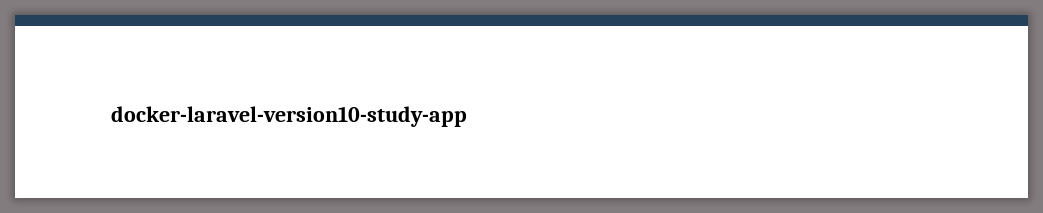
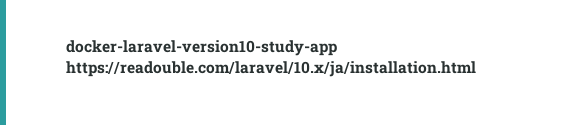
(467, 116) none -> [66,61,476,77] https://readouble.com/laravel/10.x/ja/installation.html

